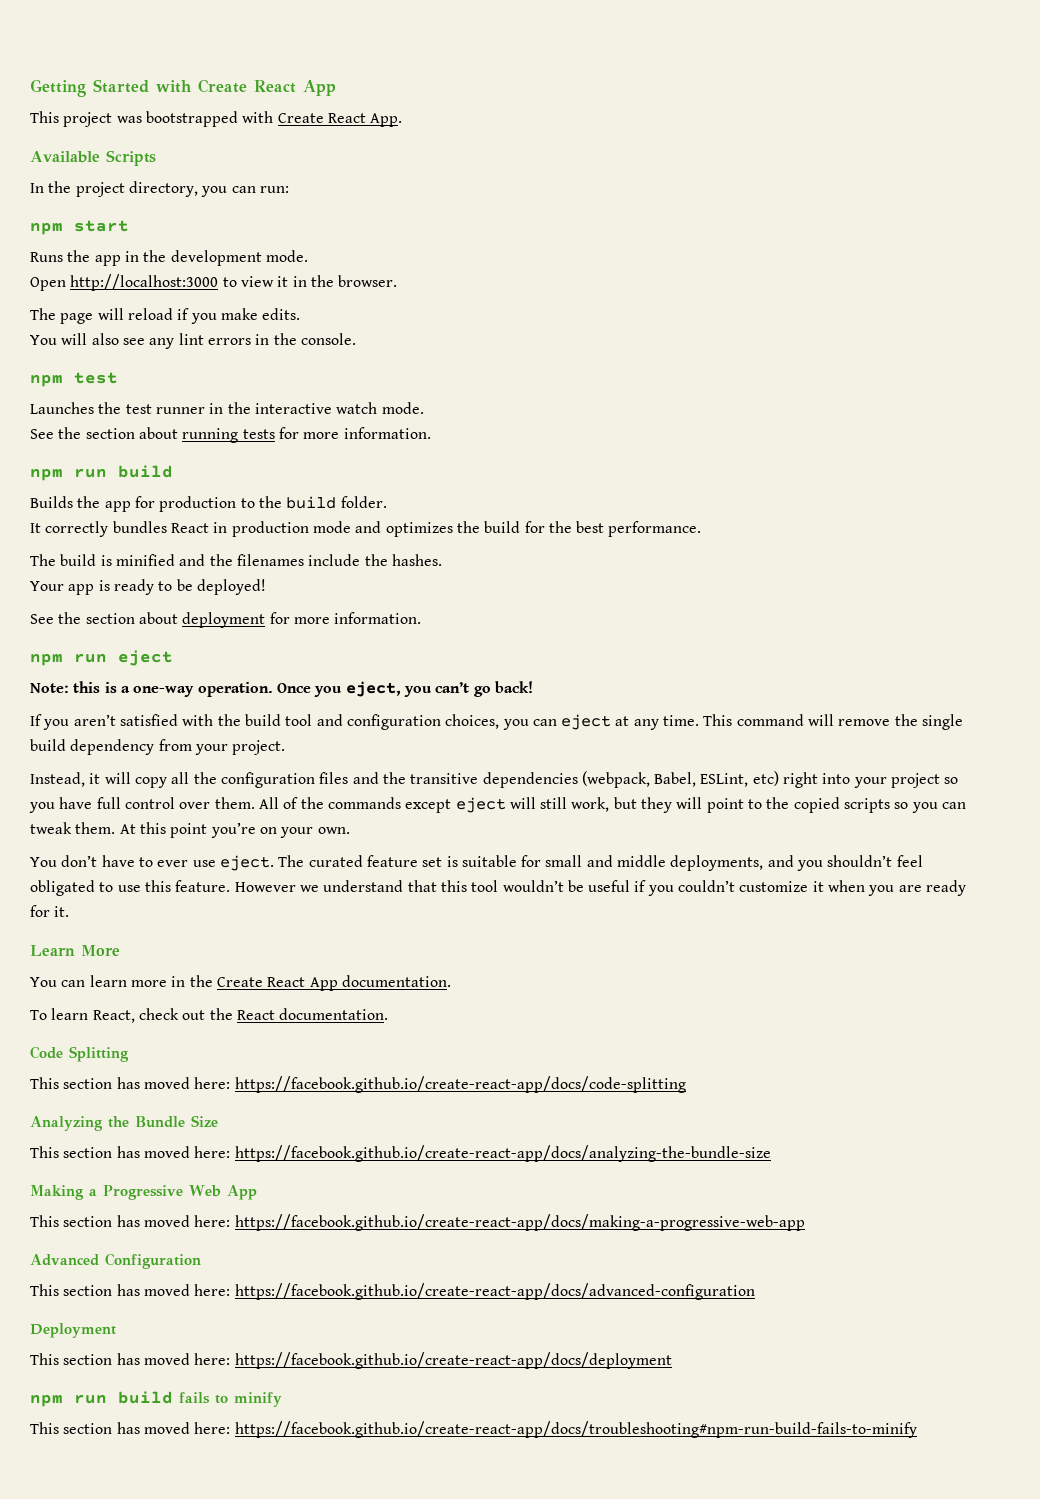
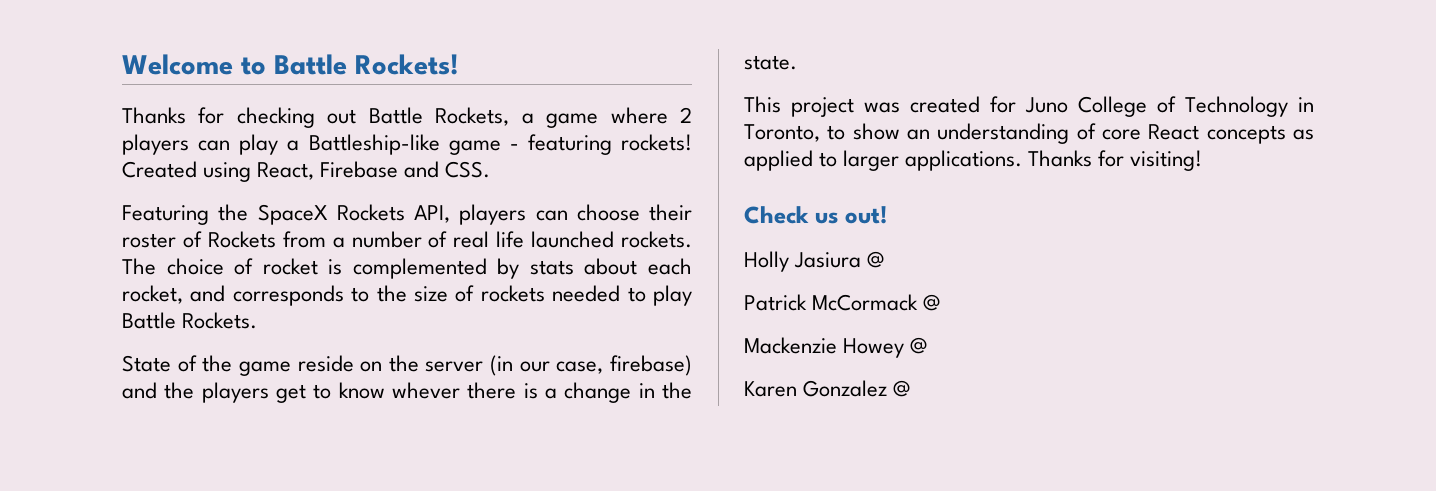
[30,79,336,97] [30,111,403,127] [30,150,156,166] [30,181,289,197] [30,220,129,235] [30,250,308,266] [30,274,398,291] [30,308,301,324] [30,333,356,349] [30,372,118,387] [30,402,424,414] [30,427,431,443] [30,465,173,481] [30,496,387,512] [30,521,702,537] [30,554,442,566] [30,579,266,595] [30,612,422,628] [30,650,173,666] [30,681,533,697] [30,714,964,730] [30,739,286,755] [30,771,959,788] [29,797,967,813] [30,822,350,838] [30,855,923,871] [30,880,967,896] [30,905,70,917] [30,945,120,956] [30,975,451,991] [30,1008,389,1023] [30,1046,129,1062] [30,1076,686,1093] [30,1115,218,1131] [30,1145,771,1162] [30,1185,257,1200] [30,1214,805,1231] [30,1253,201,1269] [30,1283,755,1300] [30,1323,116,1338] [30,1352,672,1369] [30,1391,282,1407] [30,1421,917,1438] Getting Started with Create React App // This project was bootstrapped with Create React App. // Available Scripts // In the project directory, you can run: // npm start // Runs the app in the development mode. // Open http://localhost:3000 to view it in the browser. // The page will reload if you make edits. // You will also see any lint errors in the console. // npm test // Launches the test runner in the interactive watch mode. // See the section about running tests for more information. // npm run build // Builds the app for production to the build folder. // It correctly bundles React in production mode and optimizes the build for the best performance. // The build is minified and the filenames include the hashes. // Your app is ready to be deployed! // See the section about deployment for more information. // npm run eject // Note: this is a one-way operation. Once you eject, you can’t go back! // If you aren’t satisfied with the build tool and configuration choices, you can eject at any time. This command will remove the single build dependency from your project. // Instead, it will copy all the configuration files and the transitive dependencies (webpack, Babel, ESLint, etc) right into your project so you have full control over them. All of the commands except eject will still work, but they will point to the copied scripts so you can tweak them. At this point you’re on your own. // You don’t have to ever use eject. The curated feature set is suitable for small and middle deployments, and you shouldn’t feel obligated to use this feature. However we understand that this tool wouldn’t be useful if you couldn’t customize it when you are ready for it. // Learn More // You can learn more in the Create React App documentation. // To learn React, check out the React documentation. // Code Splitting // This section has moved here: https://facebook.github.io/create-react-app/docs/code-splitting // Analyzing the Bundle Size // This section has moved here: https://facebook.github.io/create-react-app/docs/analyzing-the-bundle-size // Making a Progressive Web App // This section has moved here: https://facebook.github.io/create-react-app/docs/making-a-progressive-web-app // Advanced Configuration // This section has moved here: https://facebook.github.io/create-react-app/docs/advanced-configuration // Deployment // This section has moved here: https://facebook.github.io/create-react-app/docs/deployment // npm run build fails to minify // This section has moved here: https://facebook.github.io/create-react-app/docs/troubleshooting#npm-run-build-fails-to-minify -> [122,54,459,75] [122,107,692,128] [122,134,692,155] [122,161,491,182] [122,204,692,225] [122,231,692,248] [122,258,692,279] [122,285,692,306] [122,312,258,329] [122,355,692,376] [122,382,692,403] [744,55,797,70] [744,96,1314,117] [744,123,1314,144] [744,150,1203,171] [744,206,888,224] [744,251,885,272] [744,294,941,311] [744,337,928,358] [744,380,911,397] Welcome to Battle Rockets! // Thanks for checking out Battle Rockets, a game where 2 players can play a Battleship-like game - featuring rockets! Created using React, Firebase and CSS. // Featuring the SpaceX Rockets API, players can choose their roster of Rockets from a number of real life launched rockets. The choice of rocket is complemented by stats about each rocket, and corresponds to the size of rockets needed to play Battle Rockets. // State of the game reside on the server (in our case, firebase) and the players get to know whever there is a change in the state. // This project was created for Juno College of Technology in Toronto, to show an understanding of core React concepts as applied to larger applications. Thanks for visiting! // Check us out! // Holly Jasiura @ // Patrick McCormack @ // Mackenzie Howey @ // Karen Gonzalez @

